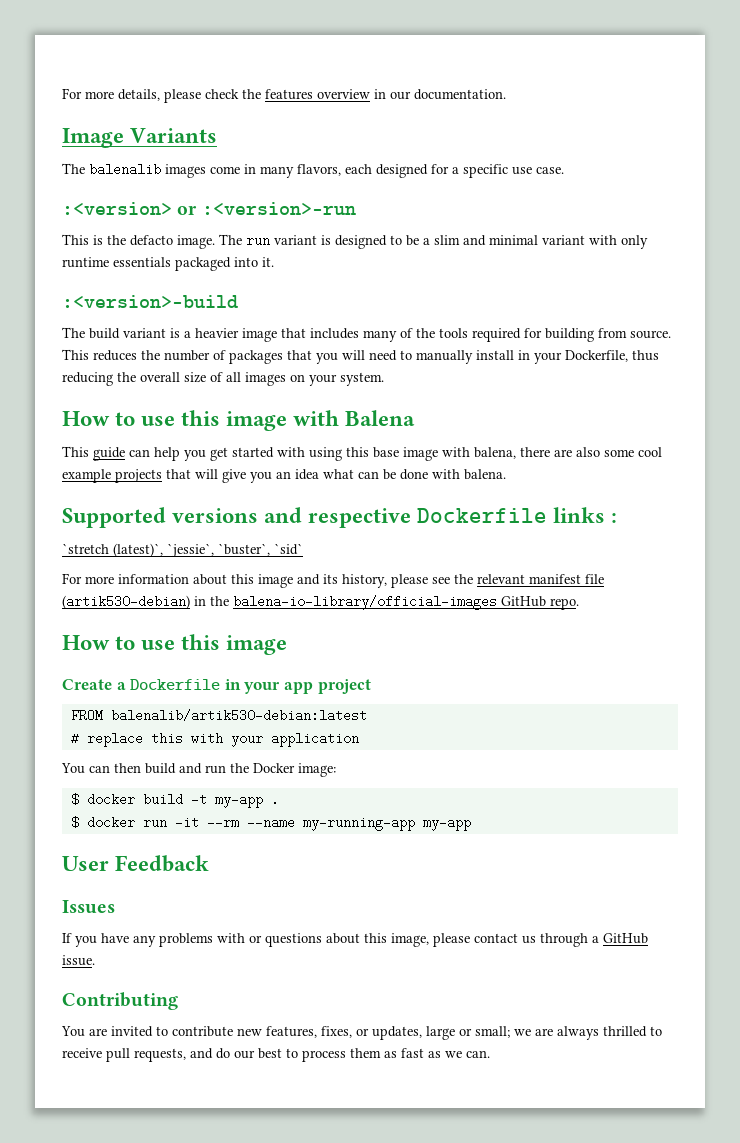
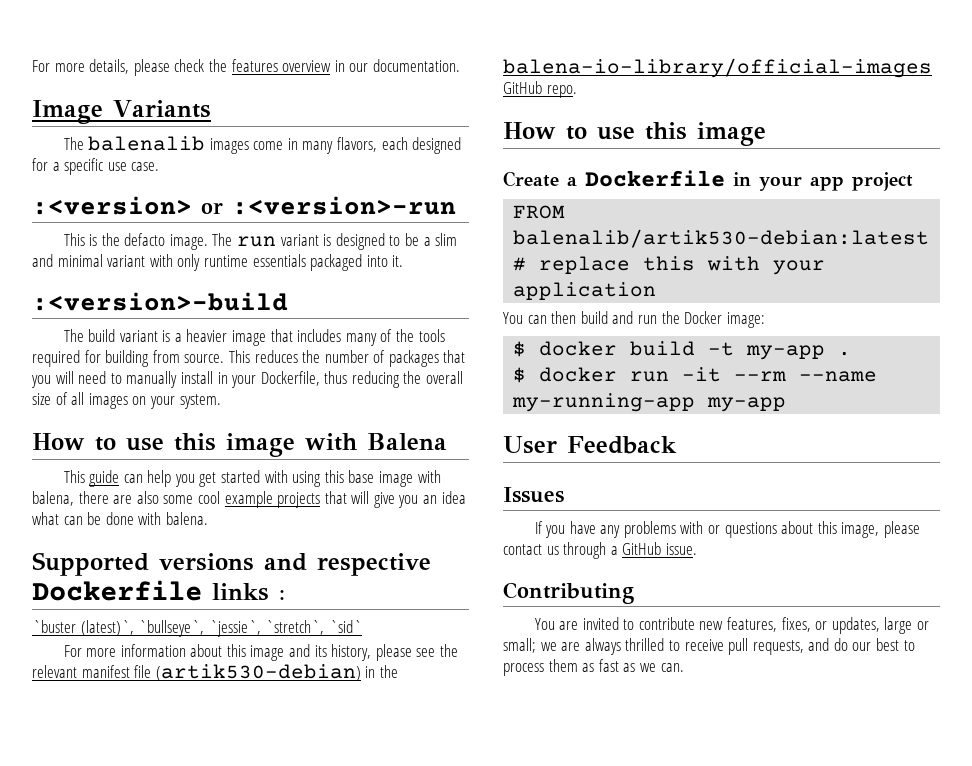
[62,543,270,557] `stretch (latest)`, `jessie`, `buster`, -> [32,620,325,637] `buster (latest)`, `bullseye`, `jessie`, `stretch`,

